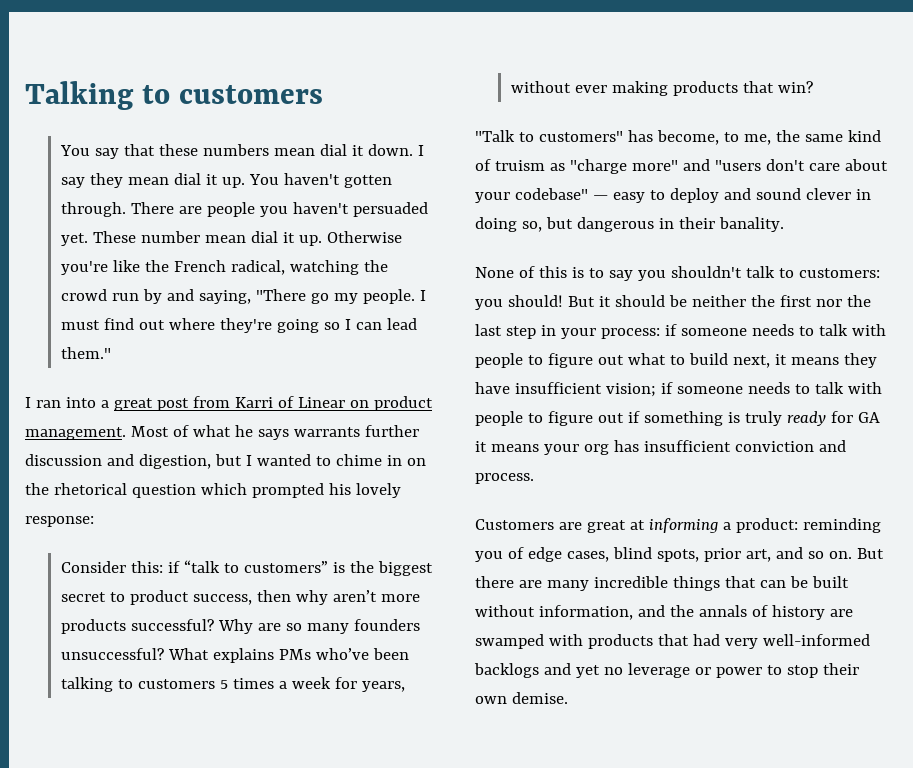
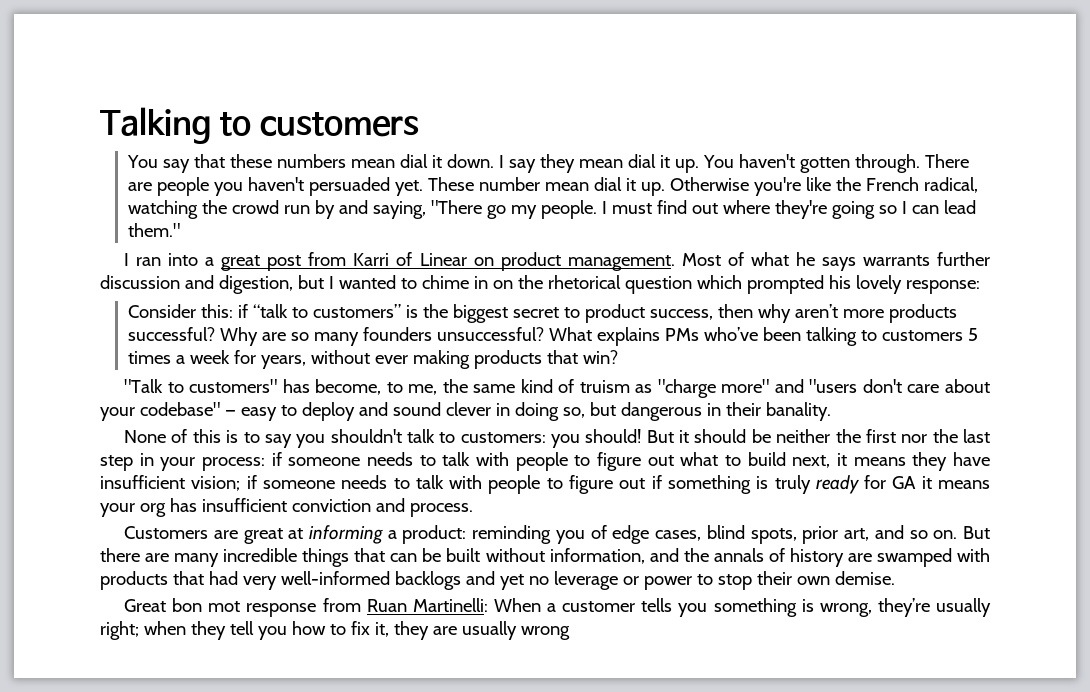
(568, 698) none -> [124,598,991,617] [100,621,570,640] // Great bon mot response from Ruan Martinelli: When a customer tells you something is wrong, they’re usually right; when they tell you how to fix it, they are usually wrong

